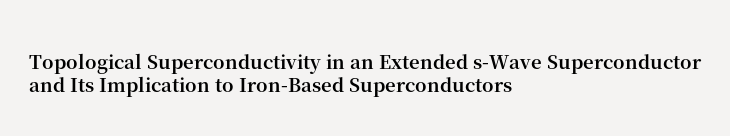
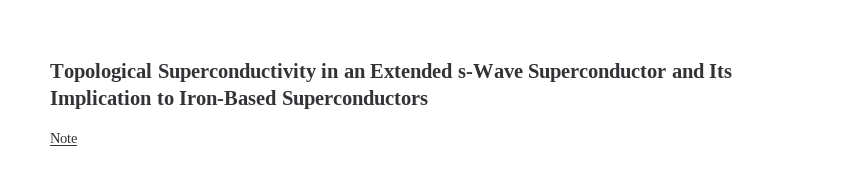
(512, 87) none -> [50,133,77,143] // Note

